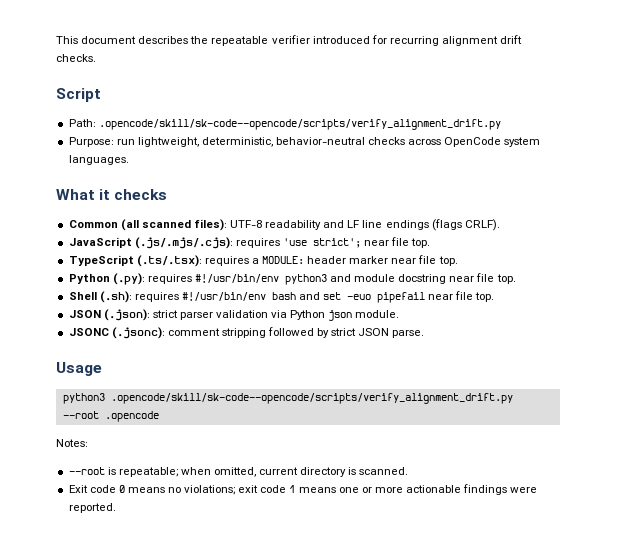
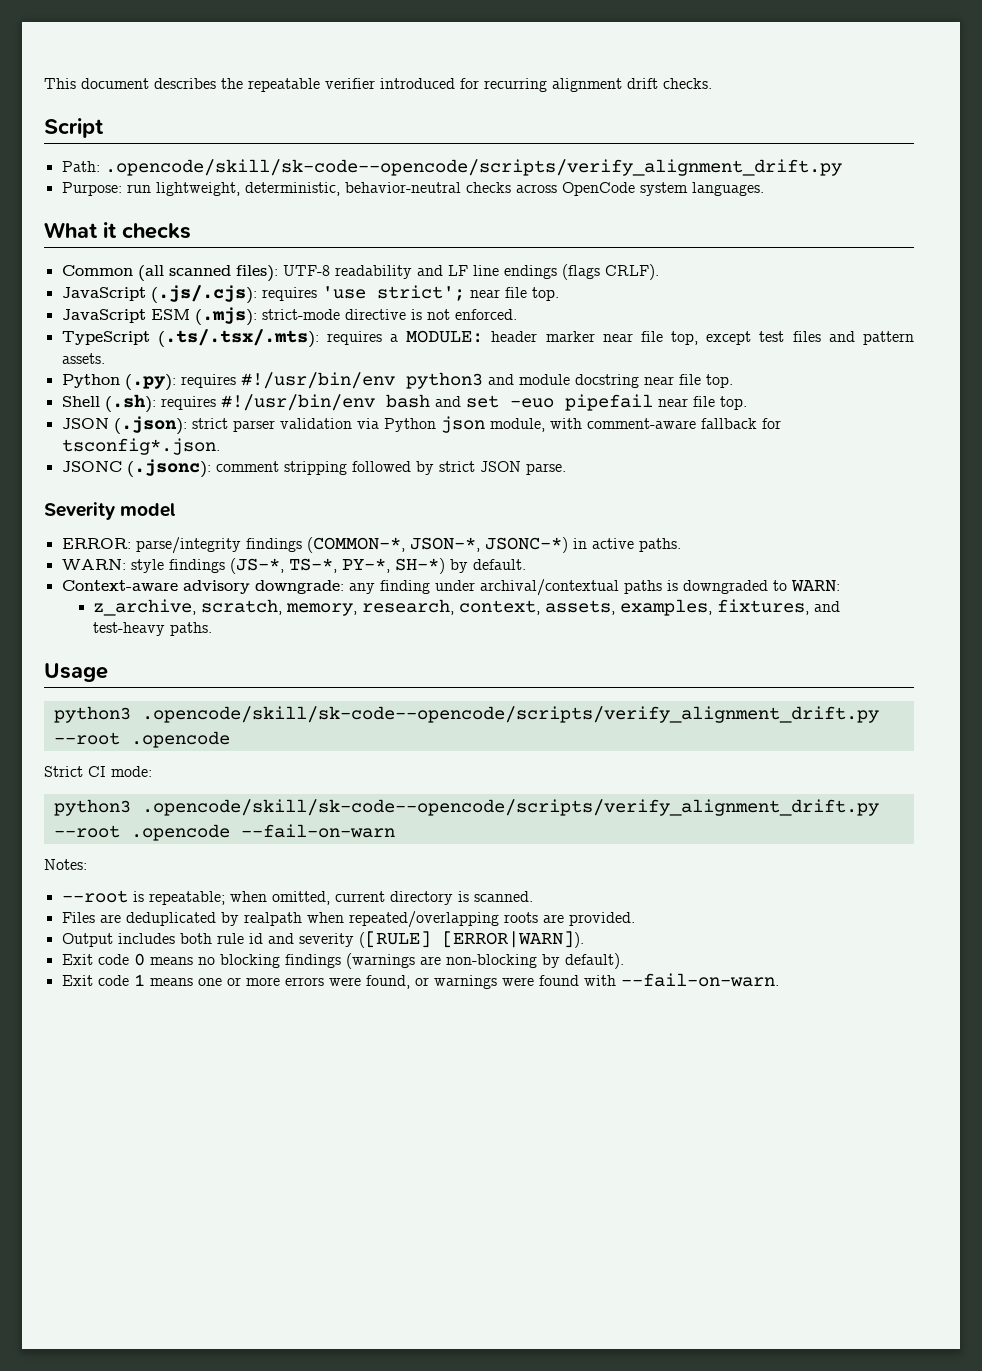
[134,237,233,249] (.js/.mjs/.cjs): -> [150,285,257,304] (.js/.cjs):
(431, 243) none -> [61,307,517,326] // JavaScript ESM (.mjs): strict-mode directive is not enforced.
[136,255,202,267] (.ts/.tsx): -> [157,329,319,348] (.ts/.tsx/.mts):
[438,256,458,266] top. -> [671,331,915,345] [61,353,105,364] top, except test files and pattern assets.
[355,310,400,318] module. -> [489,418,781,432] [61,438,220,455] module, with comment-aware fallback for tsconfig*.json.
(425, 334) none -> [44,502,177,520] [61,537,681,554] [61,558,526,574] [61,579,840,596] [93,599,841,616] [93,622,213,636] // Severity model // ERROR: parse/integrity findings (COMMON-*, JSON-*, JSONC-*) in active paths. // WARN: style findings (JS-*, TS-*, PY-*, SH-*) by default. // Context-aware advisory downgrade: any finding under archival/contextual paths is downgraded to WARN: // z_archive, scratch, memory, research, context, assets, examples, fixtures, and test-heavy paths.
(159, 416) none -> [44,766,152,777] [53,799,879,816] [53,824,395,841] // Strict CI mode: // python3 .opencode/skill/sk-code--opencode/scripts/verify_alignment_drift.py --root .opencode --fail-on-warn
(409, 471) none -> [61,911,635,928] [61,931,584,948] // Files are deduplicated by realpath when repeated/overlapping roots are provided. // Output includes both rule id and severity ([RULE] [ERROR|WARN]).
[184,485,259,495] violations; exit -> [219,953,624,969] [61,975,93,986] blocking findings (warnings are non-blocking by default). // Exit
[406,484,538,495] [68,503,116,513] actionable findings were reported. -> [284,973,779,989] errors were found, or warnings were found with --fail-on-warn.

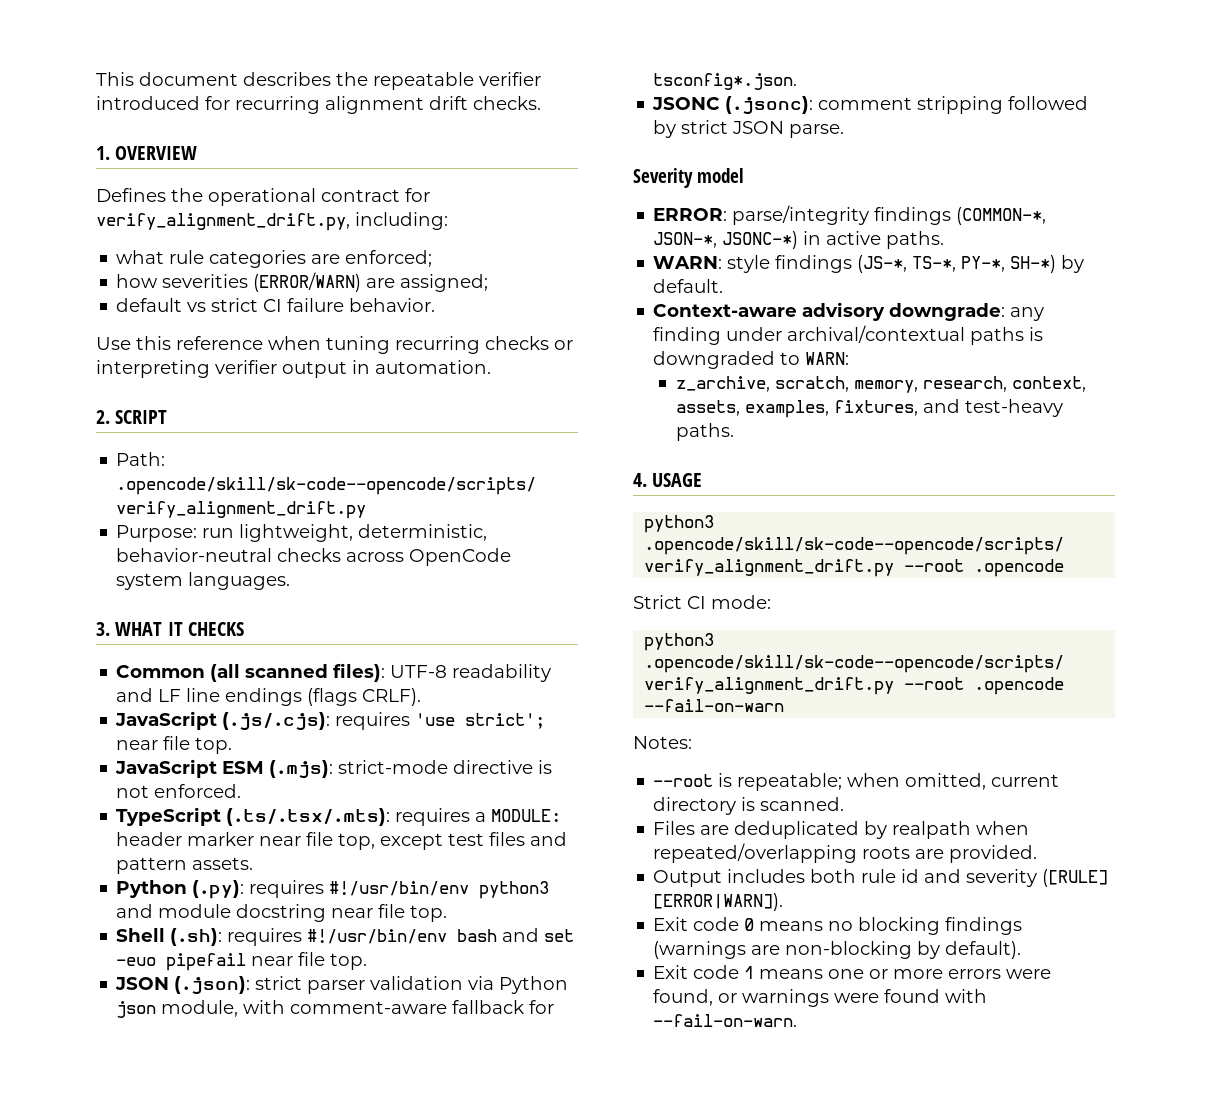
[44,118,104,138] Script -> [96,146,198,160] [96,188,430,206] [96,212,448,231] [116,250,433,268] [116,272,489,292] [116,298,436,312] [96,336,573,354] [96,360,491,378] [96,410,168,424] 1. OVERVIEW // Defines the operational contract for verify_alignment_drift.py, including: // what rule categories are enforced; // how severities (ERROR/WARN) are assigned; // default vs strict CI failure behavior. // Use this reference when tuning recurring checks or interpreting verifier output in automation. // 2. SCRIPT
[44,222,191,239] What it checks -> [96,622,245,636] 3. WHAT IT CHECKS
[44,663,108,682] Usage -> [633,473,703,487] 4. USAGE

